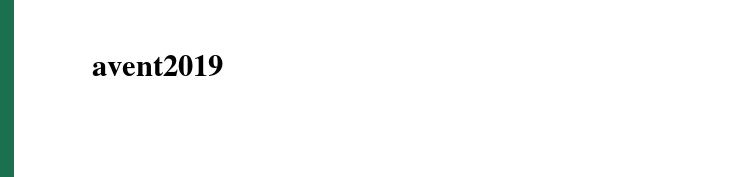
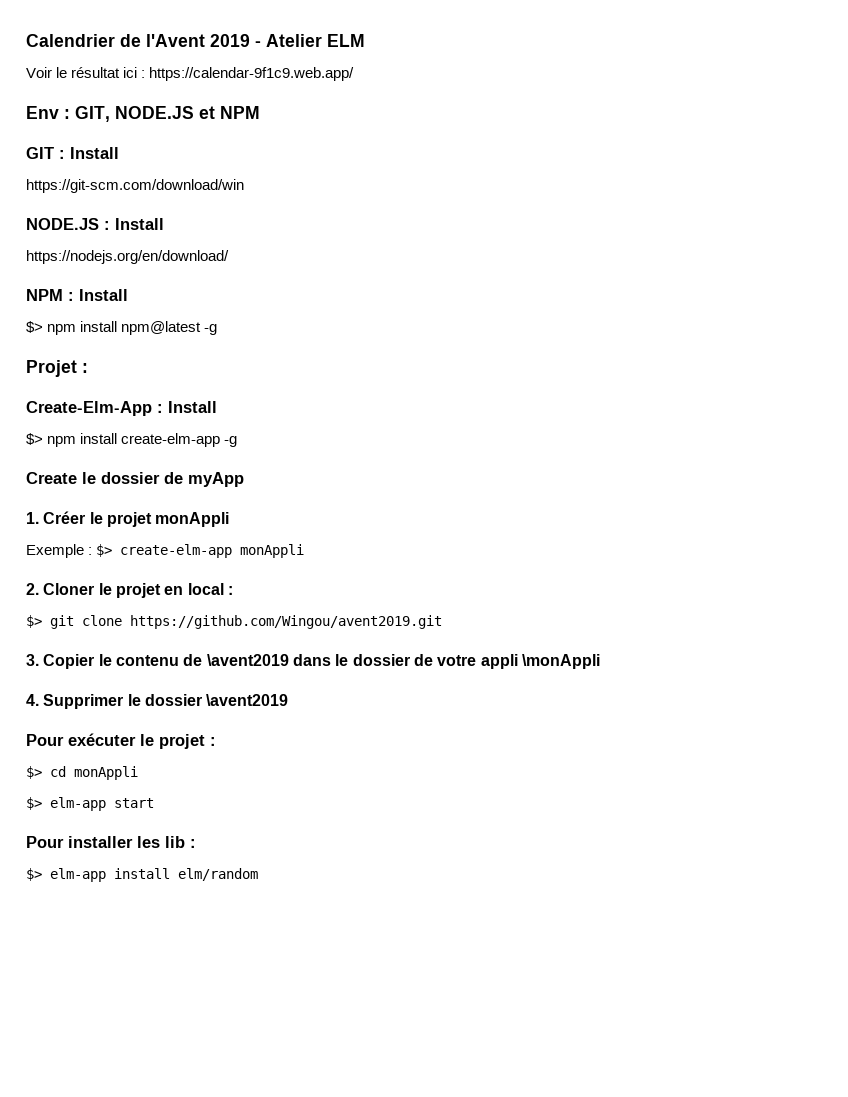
[92,55,223,76] avent2019 -> [26,34,365,47] [26,67,355,81] [26,106,260,122] [26,147,119,159] [26,179,244,193] [26,218,164,230] [26,250,229,264] [26,289,128,301] [26,321,218,335] [26,360,88,377] [26,401,217,416] [26,433,238,447] [26,472,244,487] [26,511,230,527] [26,544,305,558] [26,583,233,598] [26,615,442,629] [26,654,600,669] [26,694,289,709] [26,733,216,749] [26,766,138,780] [26,797,154,811] [26,836,196,848] [26,868,258,882] Calendrier de l'Avent 2019 - Atelier ELM // Voir le résultat ici : https://calendar-9f1c9.web.app/ // Env : GIT, NODE.JS et NPM // GIT : Install // https://git-scm.com/download/win // NODE.JS : Install // https://nodejs.org/en/download/ // NPM : Install // $> npm install npm@latest -g // Projet : // Create-Elm-App : Install // $> npm install create-elm-app -g // Create le dossier de myApp // 1. Créer le projet monAppli // Exemple : $> create-elm-app monAppli // 2. Cloner le projet en local : // $> git clone https://github.com/Wingou/avent2019.git // 3. Copier le contenu de \avent2019 dans le dossier de votre appli \monAppli // 4. Supprimer le dossier \avent2019 // Pour exécuter le projet : // $> cd monAppli // $> elm-app start // Pour installer les lib : // $> elm-app install elm/random

